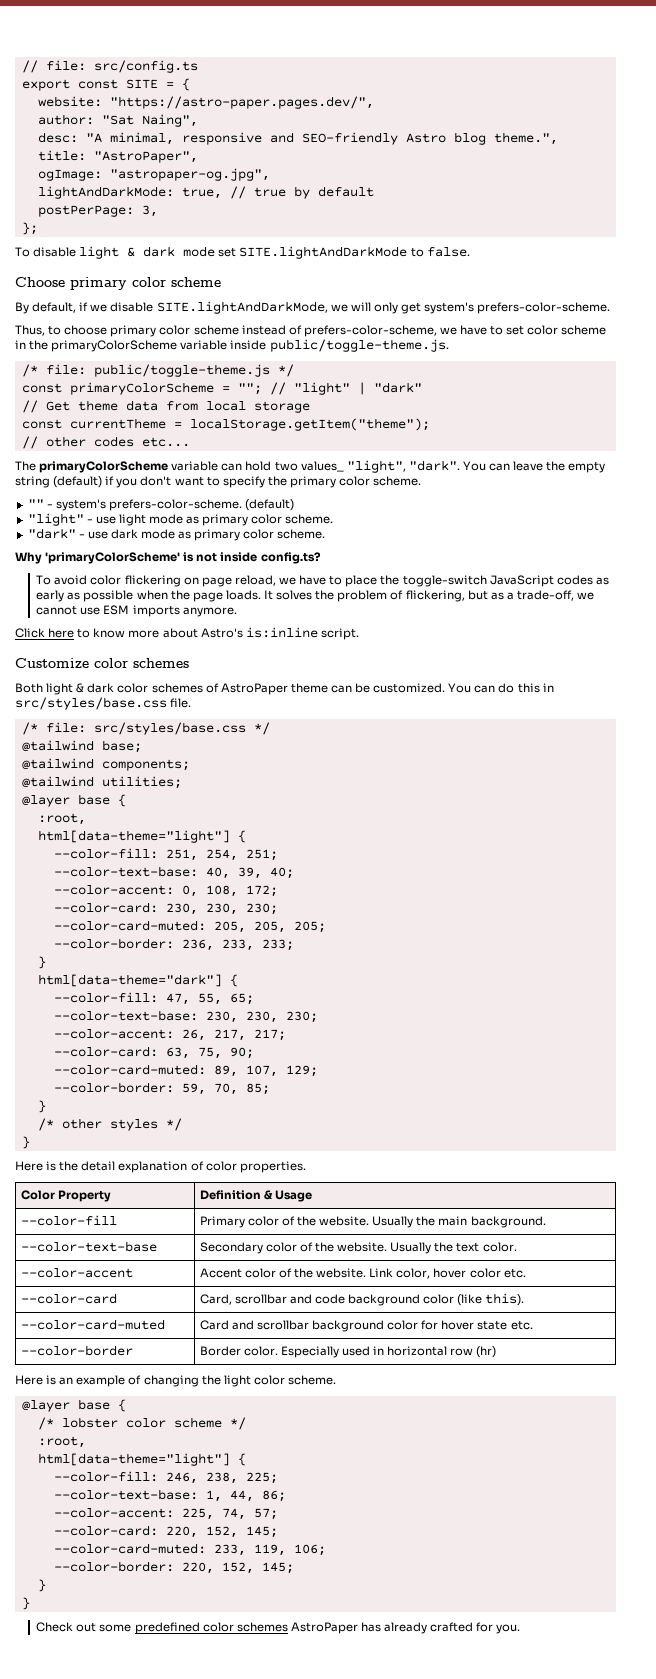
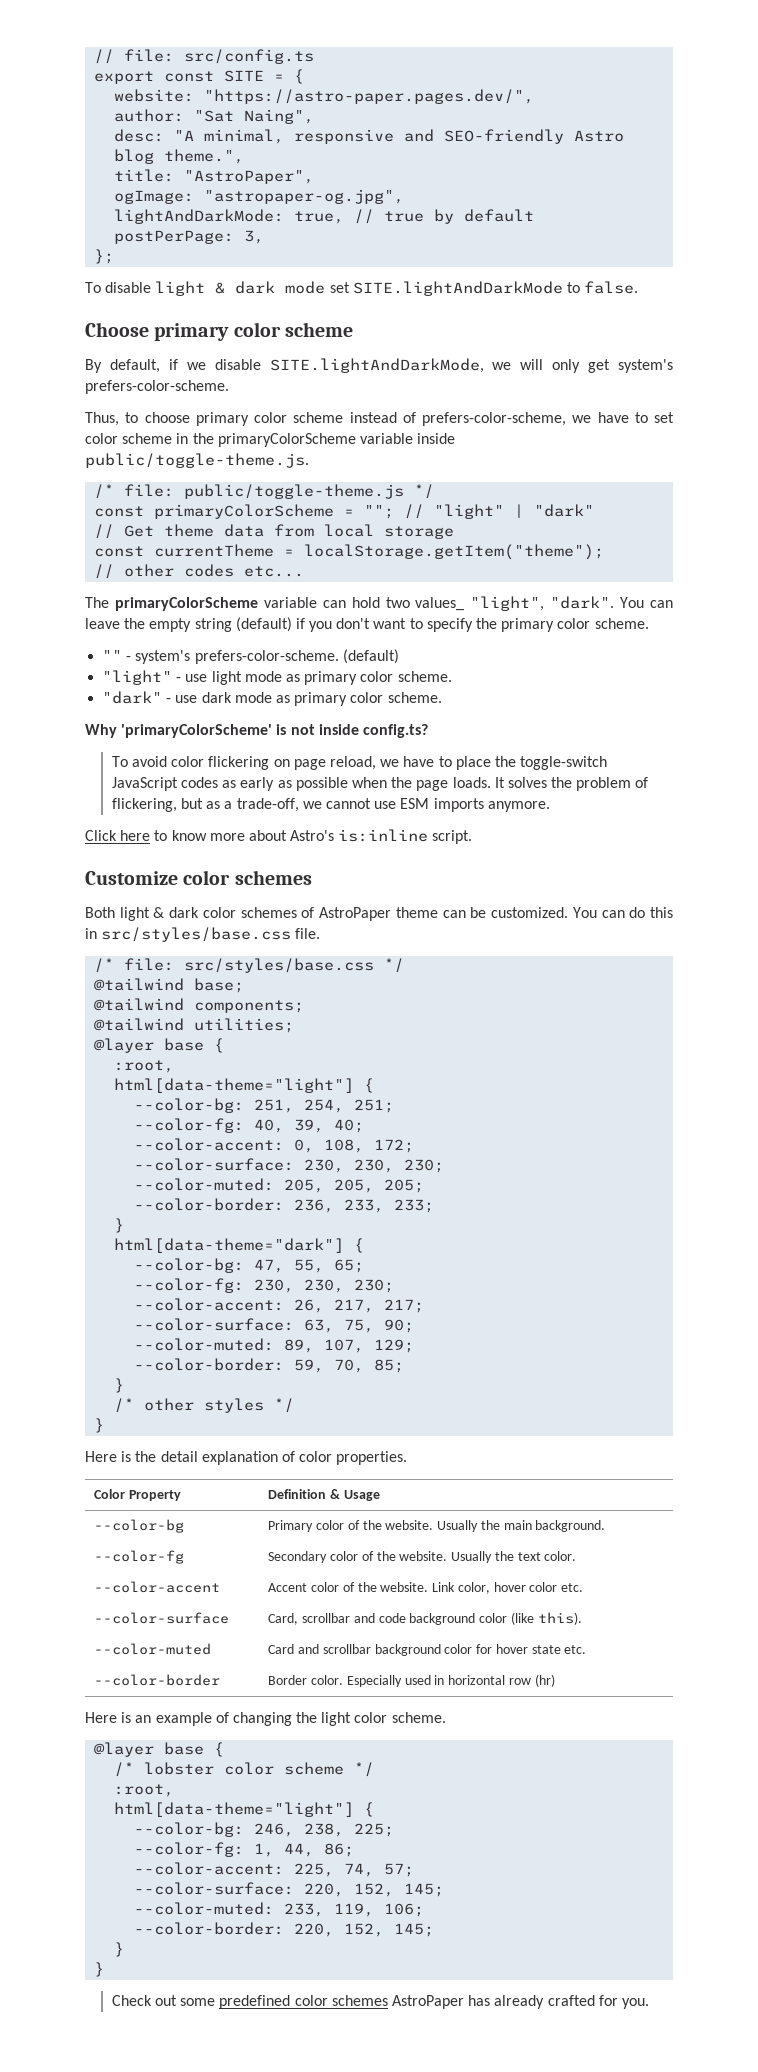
[53,848,158,859] --color-fill: -> [134,1098,245,1113] --color-bg:
[53,866,198,877] --color-text-base: -> [134,1118,245,1133] --color-fg:
[53,902,278,915] [53,920,206,931] --color-card: 230, 230, 230; // --color-card-muted: -> [134,1158,445,1173] [134,1178,275,1191] --color-surface: 230, 230, 230; // --color-muted:
[53,992,158,1003] --color-fill: -> [134,1258,245,1273] --color-bg:
[53,1010,198,1021] --color-text-base: -> [134,1278,245,1293] --color-fg:
[53,1046,158,1057] --color-card: -> [134,1318,295,1331] --color-surface:
[53,1064,206,1075] --color-card-muted: -> [134,1338,275,1351] --color-muted:
[20,1215,117,1226] --color-fill -> [94,1519,185,1533] --color-bg
[20,1241,157,1252] --color-text-base -> [94,1550,185,1564] --color-fg
[20,1293,117,1304] --color-card -> [94,1612,230,1624] --color-surface
[20,1319,165,1330] --color-card-muted -> [94,1643,212,1655] --color-muted
[53,1471,158,1482] --color-fill: -> [134,1822,245,1837] --color-bg:
[53,1489,198,1500] --color-text-base: -> [134,1842,245,1857] --color-fg:
[53,1525,278,1538] [53,1543,206,1554] --color-card: 220, 152, 145; // --color-card-muted: -> [134,1882,445,1897] [134,1902,275,1915] --color-surface: 220, 152, 145; // --color-muted:

